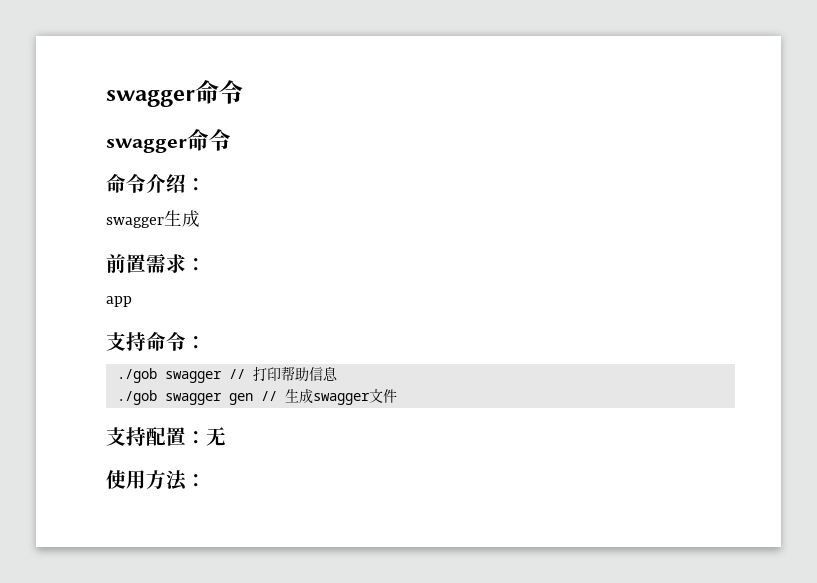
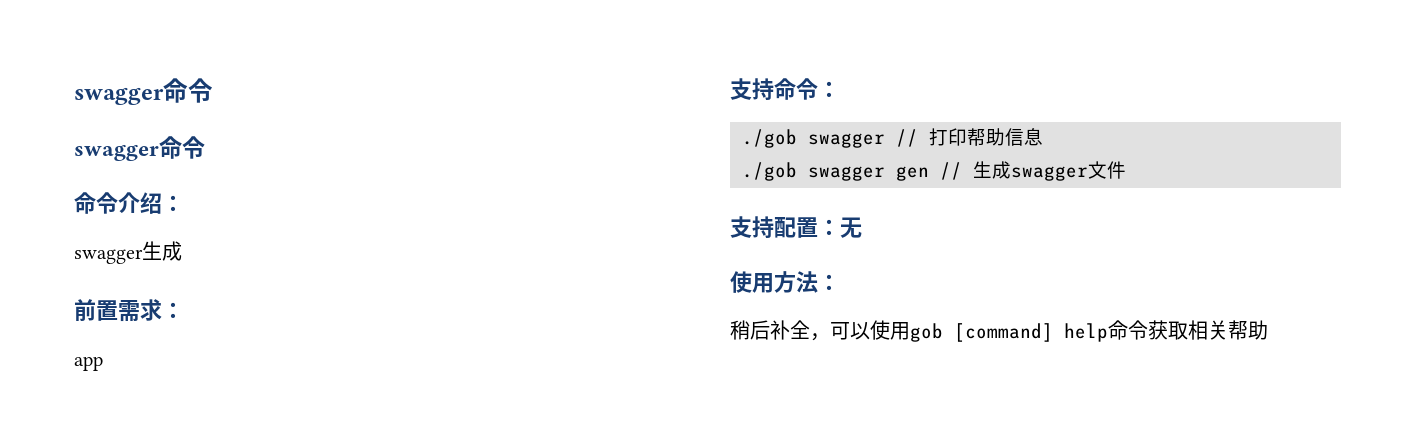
(206, 480) none -> [730,320,1268,342] // 稍后补全，可以使用gob [command] help命令获取相关帮助

